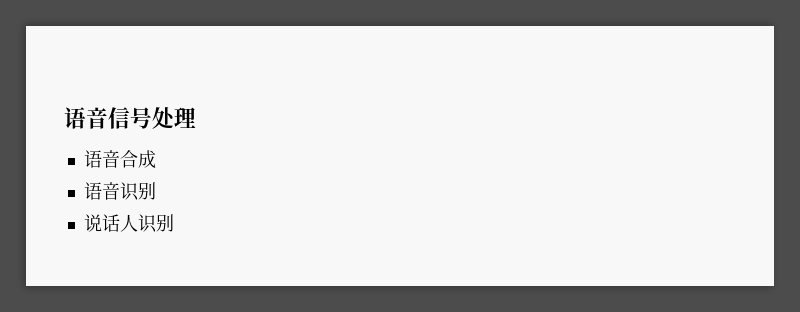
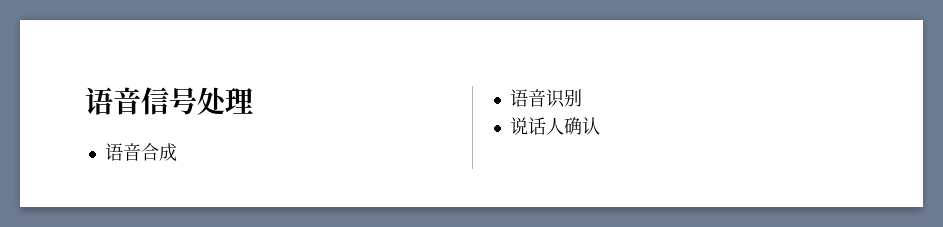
[137,214,174,233] 识别 -> [563,117,600,135] 确认

